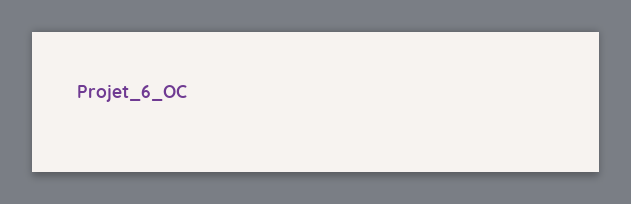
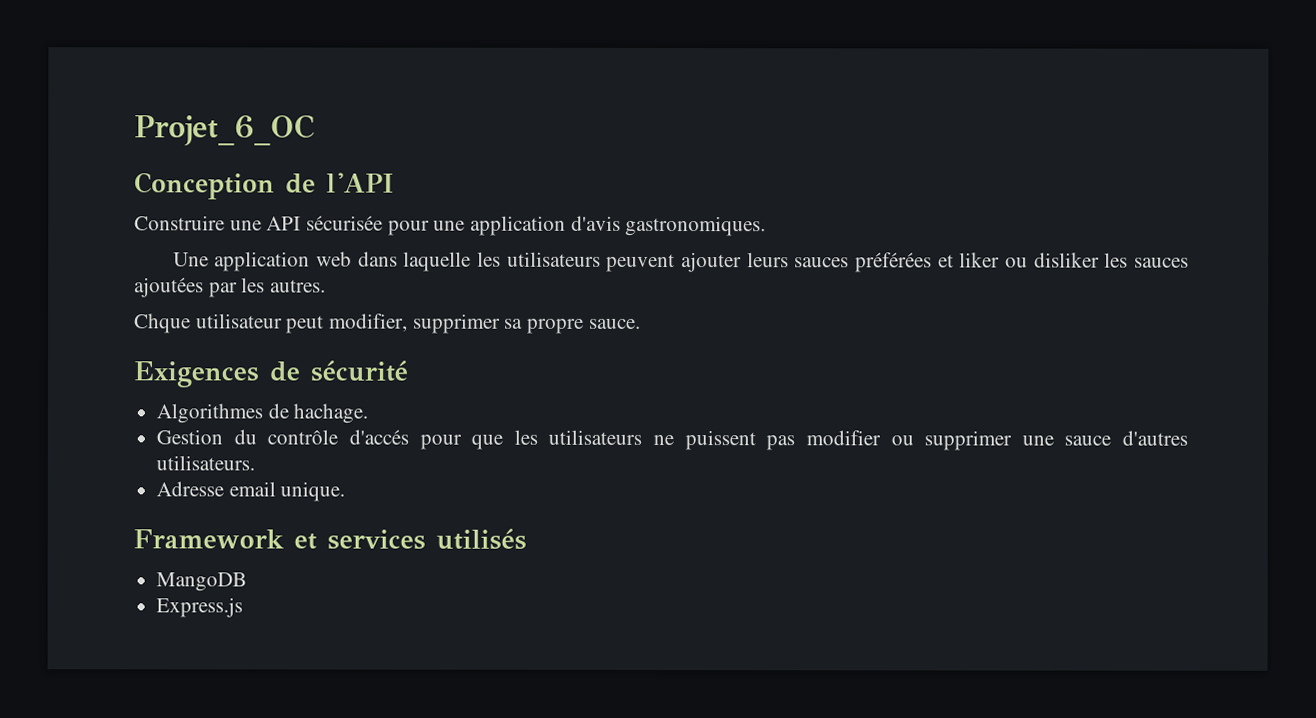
(187, 93) none -> [134,172,394,200] [134,215,767,237] [172,251,1189,273] [134,277,327,298] [134,313,641,334] [133,360,408,388] [156,403,369,424] [156,429,1188,451] [156,455,256,471] [156,481,346,502] [133,528,527,550] [156,572,248,592] [156,597,244,618] // Conception de l'API // Construire une API sécurisée pour une application d'avis gastronomiques. // Une application web dans laquelle les utilisateurs peuvent ajouter leurs sauces préférées et liker ou disliker les sauces ajoutées par les autres. // Chque utilisateur peut modifier, supprimer sa propre sauce. // Exigences de sécurité // Algorithmes de hachage. // Gestion du contrôle d'accés pour que les utilisateurs ne puissent pas modifier ou supprimer une sauce d'autres utilisateurs. // Adresse email unique. // Framework et services utilisés // MangoDB // Express.js

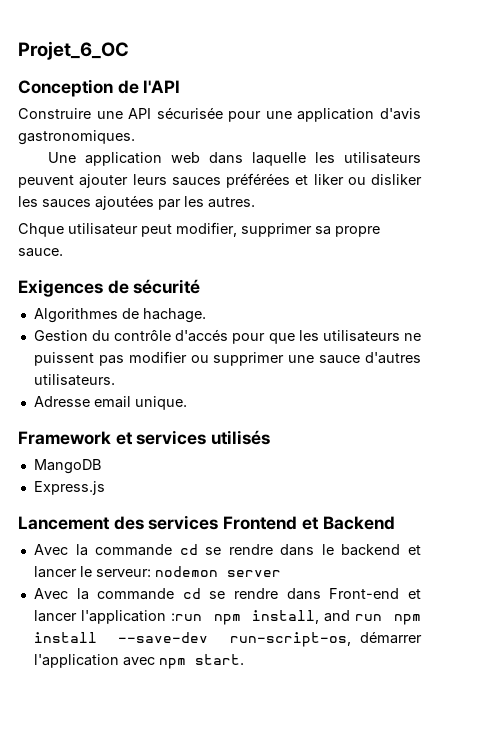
(244, 607) none -> [18,515,395,530] [33,544,422,556] [33,566,281,578] [33,588,422,600] [33,610,421,625] [33,631,422,647] [33,654,244,669] // Lancement des services Frontend et Backend // Avec la commande cd se rendre dans le backend et lancer le serveur: nodemon server // Avec la commande cd se rendre dans Front-end et lancer l'application :run npm install, and run npm install --save-dev run-script-os, démarrer l'application avec npm start.

